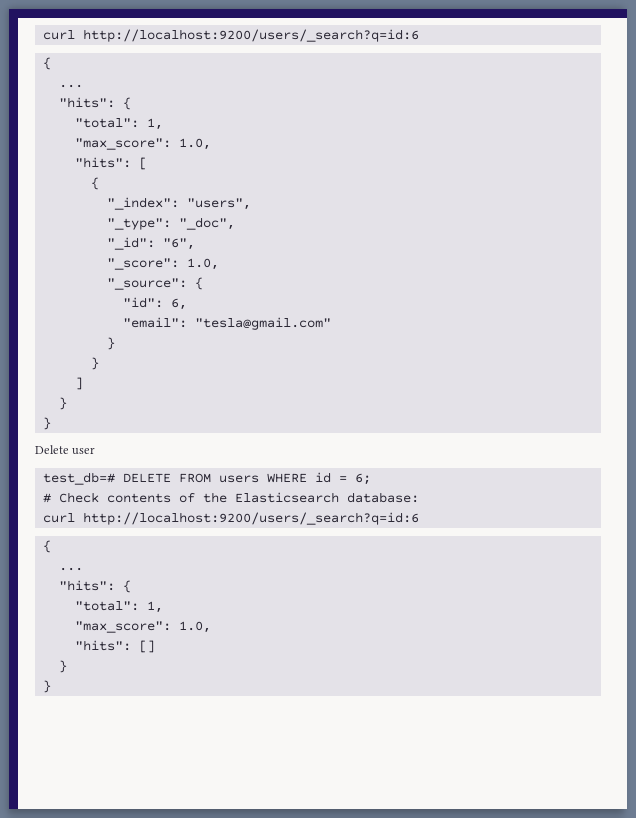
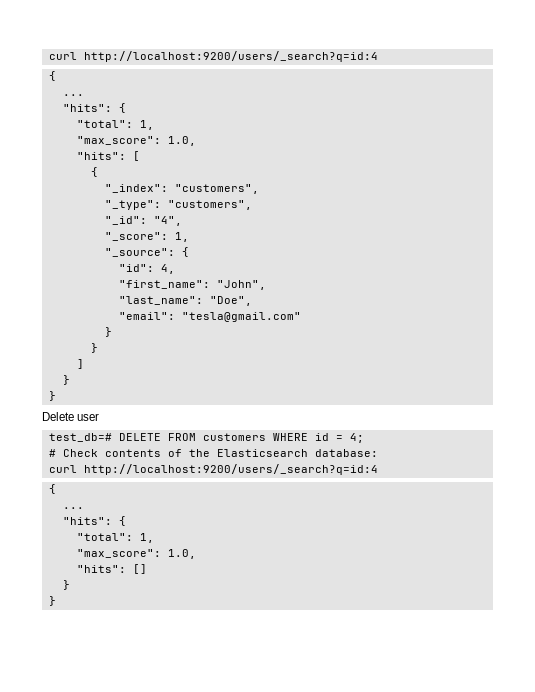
[42,29,419,42] curl http://localhost:9200/users/_search?q=id:6 -> [48,51,378,62] curl http://localhost:9200/users/_search?q=id:4
[186,198,251,210] "users", -> [174,184,259,194] "customers",
[178,217,235,230] "_doc", -> [167,200,252,210] "customers",
[162,238,195,250] "6", -> [153,216,182,226] "4",
[186,258,219,270] 1.0, -> [174,232,189,242] 1,
[170,298,187,310] 6, -> [160,264,175,274] [118,280,266,290] [118,296,252,306] 4, // "first_name": "John", // "last_name": "Doe",
[218,475,259,483] users -> [202,433,266,441] customers
[354,473,371,485] 6; -> [349,433,364,443] 4;
[82,512,419,525] http://localhost:9200/users/_search?q=id:6 -> [83,464,378,475] http://localhost:9200/users/_search?q=id:4

